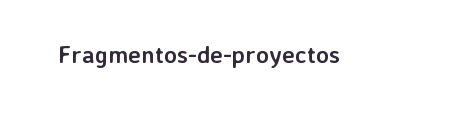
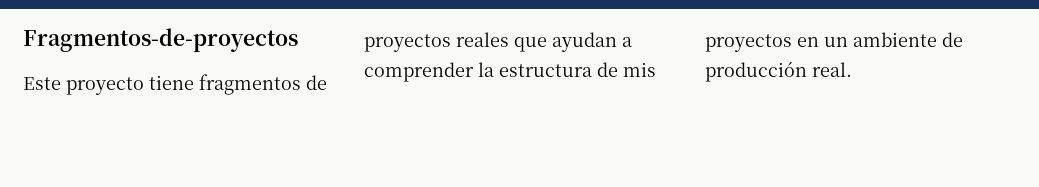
(340, 57) none -> [23,74,327,95] [364,32,632,52] [364,62,656,82] [705,32,963,52] [705,61,852,82] // Este proyecto tiene fragmentos de proyectos reales que ayudan a comprender la estructura de mis proyectos en un ambiente de producción real.

